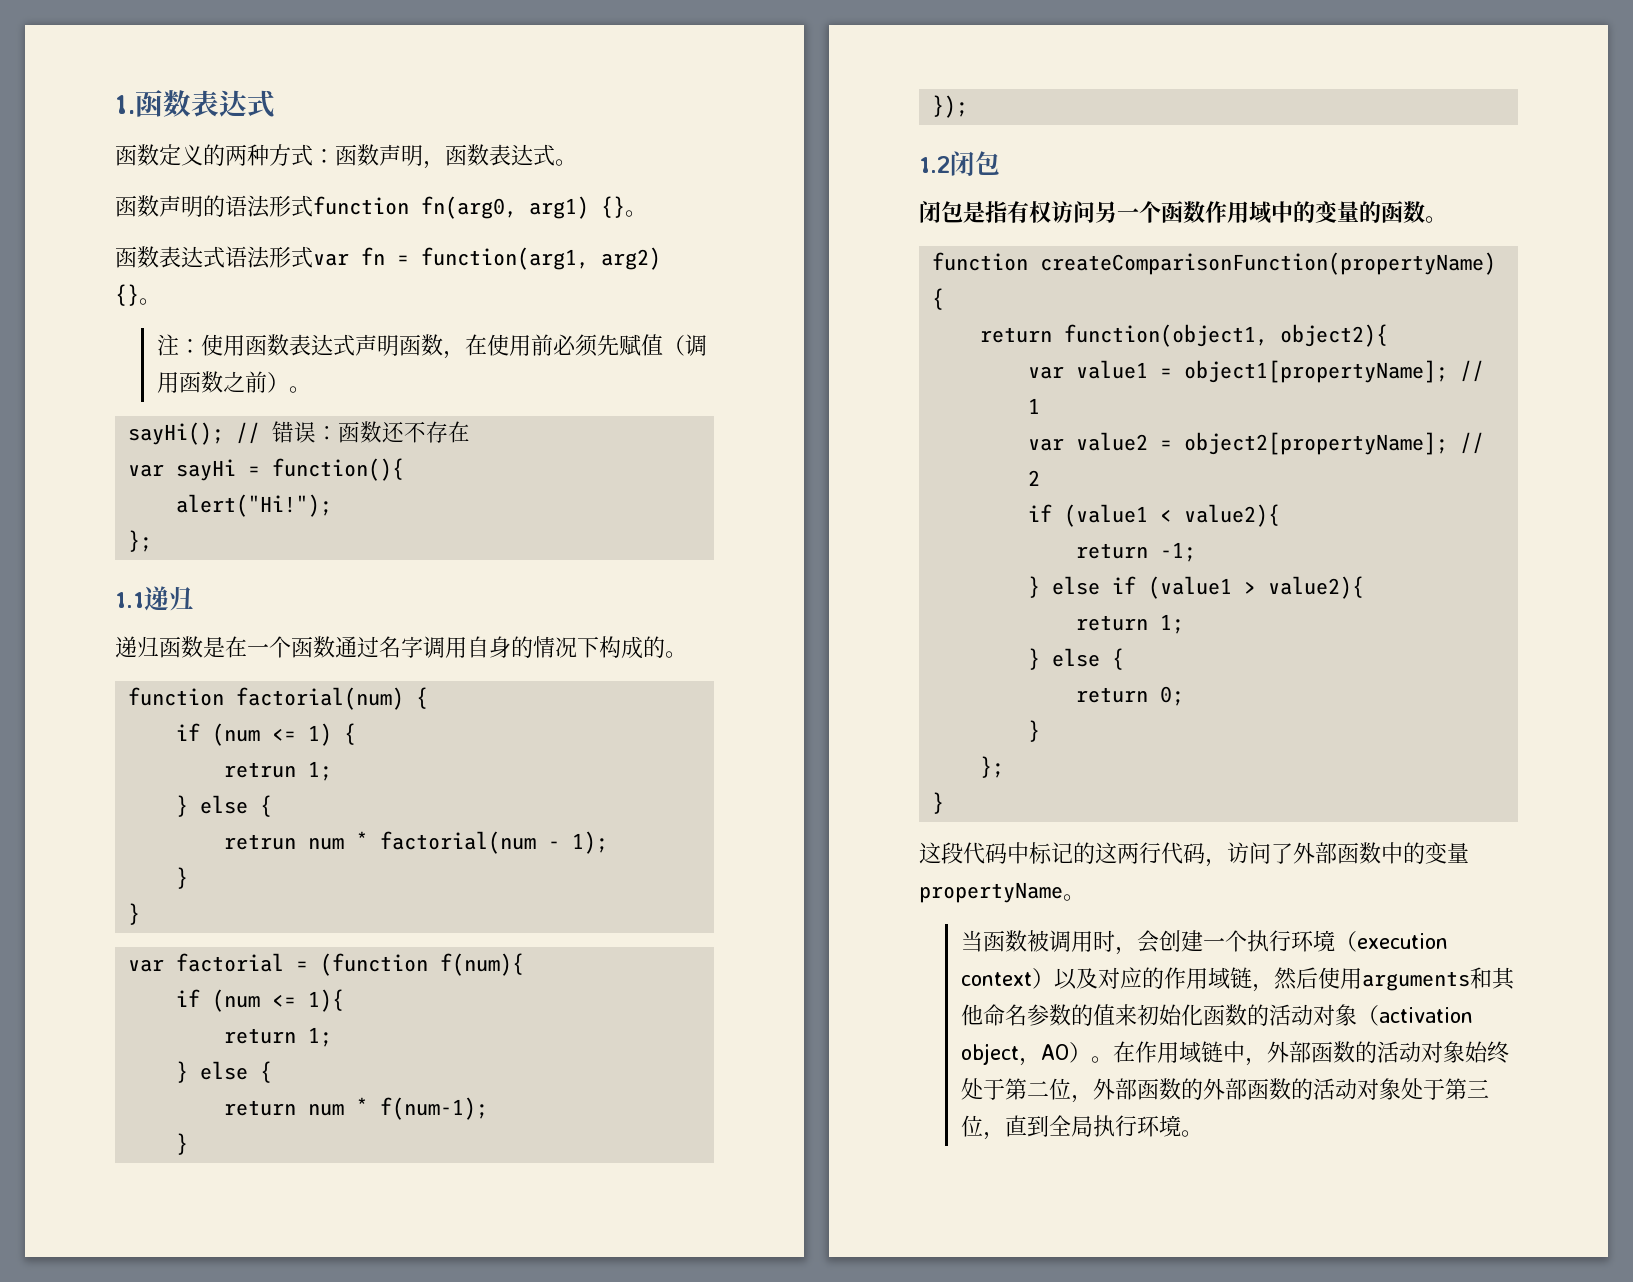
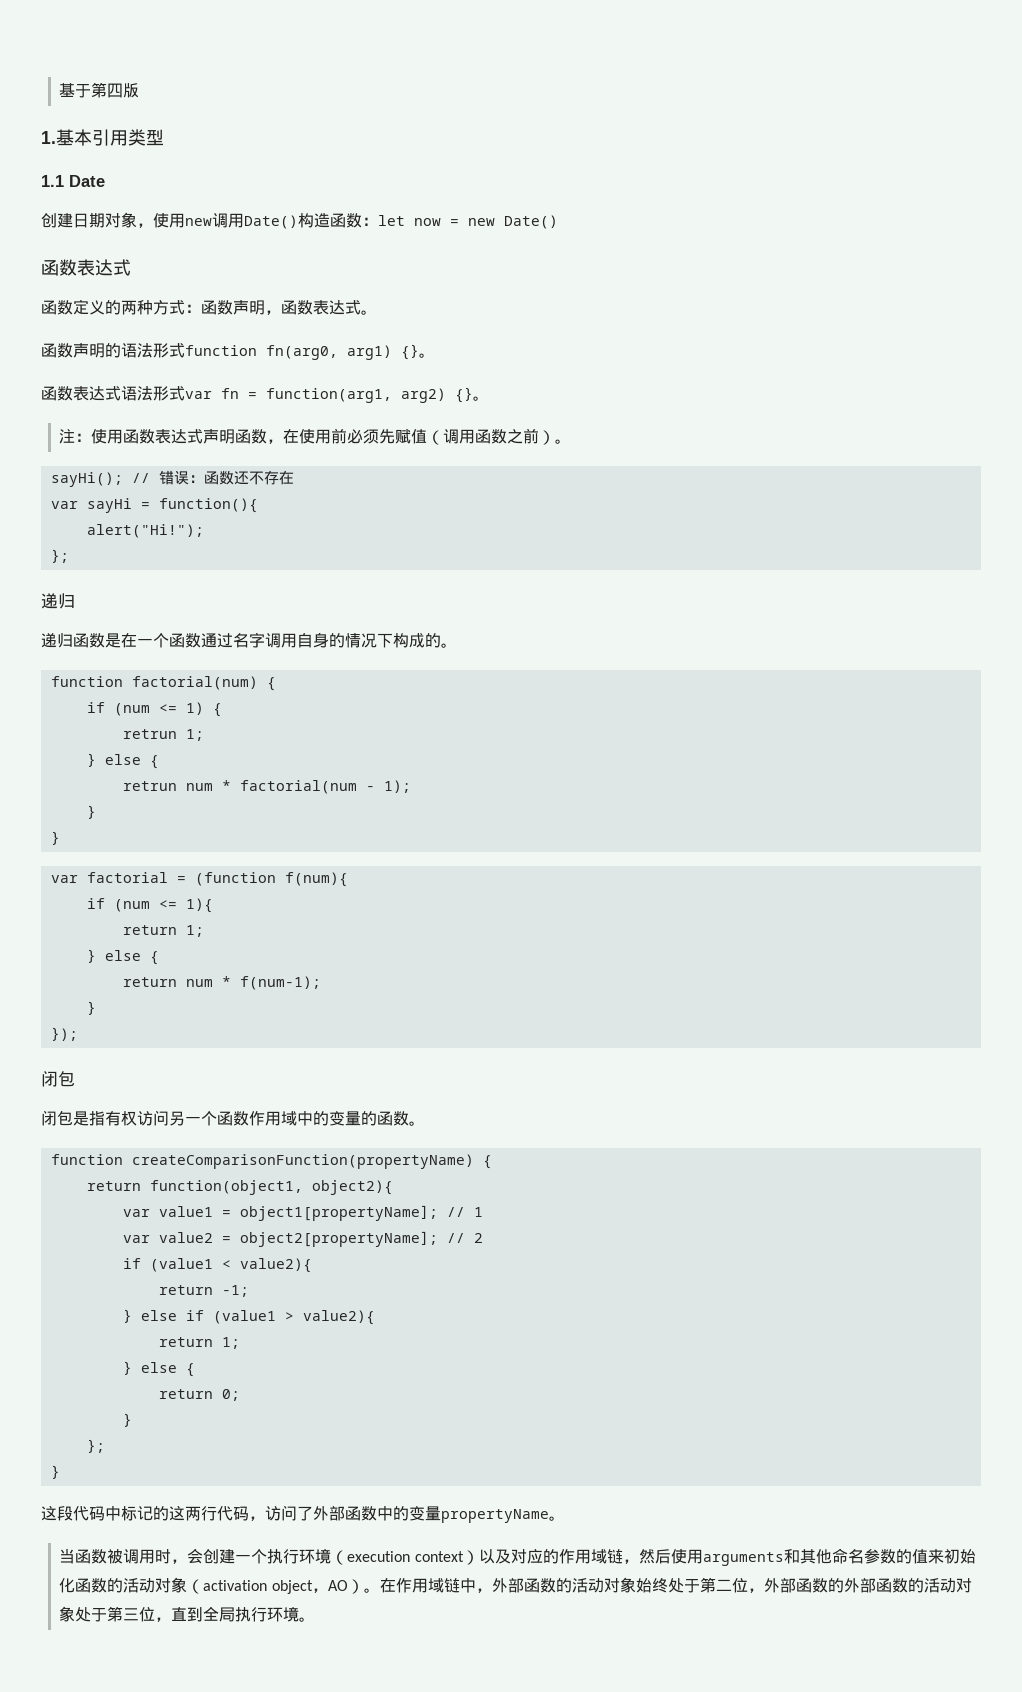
[115,95,135,114] 1. -> [59,82,140,98] [41,129,164,146] [41,175,105,187] [41,212,558,229] 基于第四版 // 1.基本引用类型 // 1.1 Date // 创建日期对象，使用new调用Date()构造函数：let now = new Date() //
[115,592,144,608] 1.1 -> (69, 556) none
[919,156,950,173] 1.2 -> (78, 1034) none

